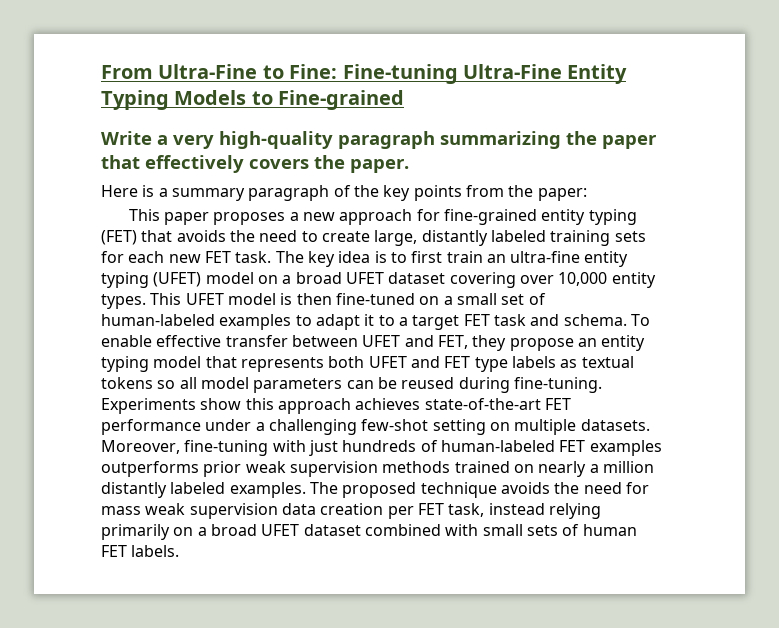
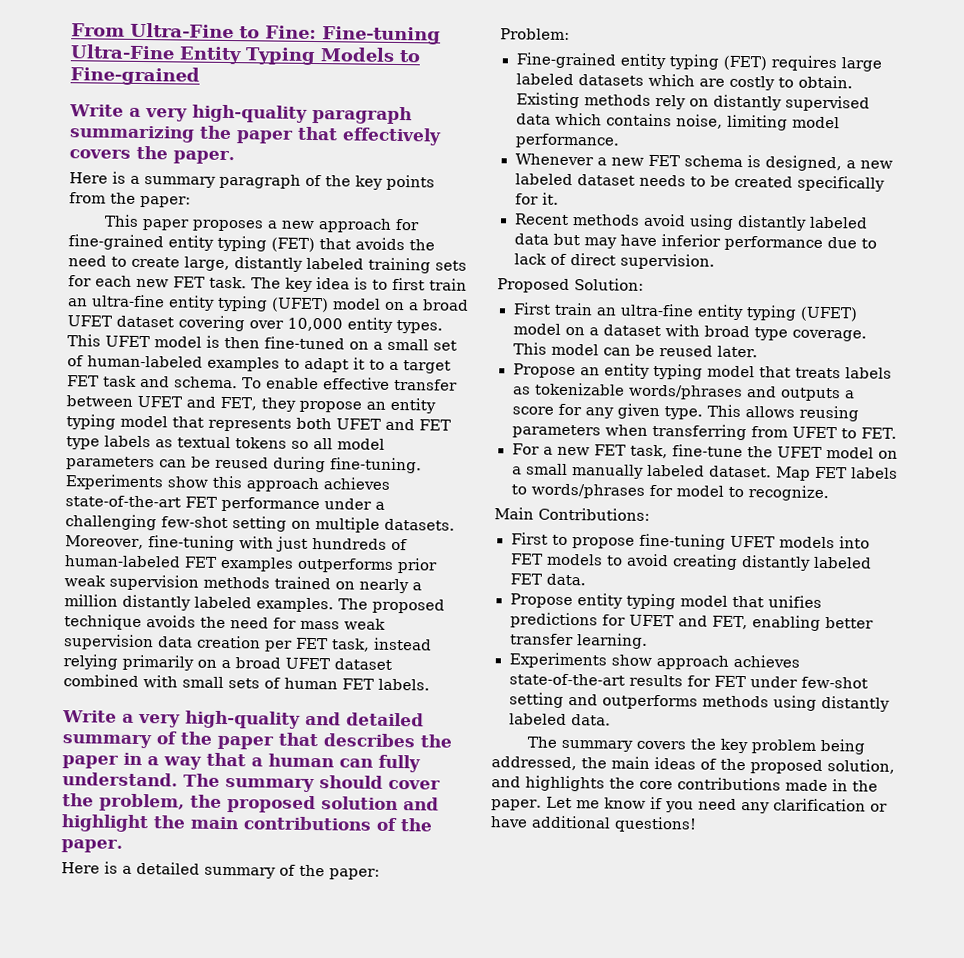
(180, 551) none -> [62,710,424,729] [62,731,453,750] [62,752,421,773] [62,772,441,793] [62,793,439,814] [61,814,433,833] [61,839,123,853] [61,861,380,880] [500,28,570,40] [515,52,882,72] [515,73,853,91] [515,92,870,112] [515,112,840,131] [514,133,620,149] [514,153,893,172] [514,173,885,192] [514,192,559,205] [513,213,868,231] [513,233,877,251] [513,253,715,270] [497,278,644,294] [512,302,858,322] [512,323,867,342] [512,342,759,358] [512,363,892,380] [511,382,855,402] [511,403,859,422] [511,423,898,441] [511,443,898,459] [511,463,898,481] [510,483,829,502] [494,507,650,521] [510,532,870,550] [510,553,872,571] [509,573,586,586] [509,593,822,610] [509,612,875,631] [509,633,648,649] [508,652,800,670] [508,673,868,689] [508,692,890,712] [508,713,611,726] [527,736,866,755] [491,756,895,775] [491,775,878,792] [491,796,888,814] [490,815,697,833] // Write a very high-quality and detailed summary of the paper that describes the paper in a way that a human can fully understand. The summary should cover the problem, the proposed solution and highlight the main contributions of the paper. // Here is a detailed summary of the paper: // Problem: // Fine-grained entity typing (FET) requires large labeled datasets which are costly to obtain. Existing methods rely on distantly supervised data which contains noise, limiting model performance. // Whenever a new FET schema is designed, a new labeled dataset needs to be created specifically for it. // Recent methods avoid using distantly labeled data but may have inferior performance due to lack of direct supervision. // Proposed Solution: // First train an ultra-fine entity typing (UFET) model on a dataset with broad type coverage. This model can be reused later. // Propose an entity typing model that treats labels as tokenizable words/phrases and outputs a score for any given type. This allows reusing parameters when transferring from UFET to FET. // For a new FET task, fine-tune the UFET model on a small manually labeled dataset. Map FET labels to words/phrases for model to recognize. // Main Contributions: // First to propose fine-tuning UFET models into FET models to avoid creating distantly labeled FET data. // Propose entity typing model that unifies predictions for UFET and FET, enabling better transfer learning. // Experiments show approach achieves state-of-the-art results for FET under few-shot setting and outperforms methods using distantly labeled data. // The summary covers the key problem being addressed, the main ideas of the proposed solution, and highlights the core contributions made in the paper. Let me know if you need any clarification or have additional questions!

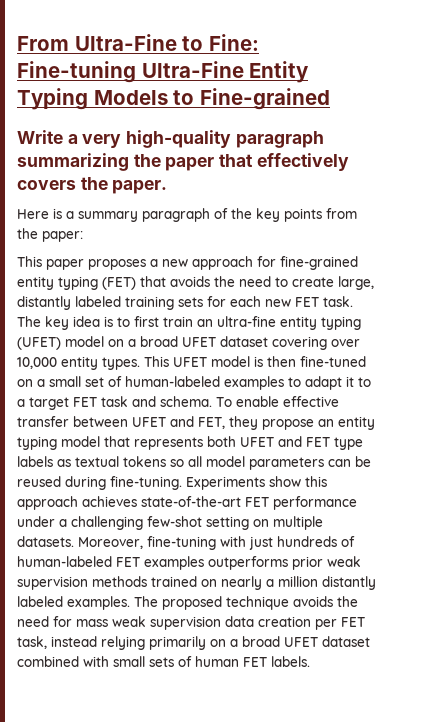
[62,710,424,729] [62,731,453,750] [62,752,421,773] [62,772,441,793] [62,793,439,814] [61,814,433,833] [61,839,123,853] [61,861,380,880] [500,28,570,40] [515,52,882,72] [515,73,853,91] [515,92,870,112] [515,112,840,131] [514,133,620,149] [514,153,893,172] [514,173,885,192] [514,192,559,205] [513,213,868,231] [513,233,877,251] [513,253,715,270] [497,278,644,294] [512,302,858,322] [512,323,867,342] [512,342,759,358] [512,363,892,380] [511,382,855,402] [511,403,859,422] [511,423,898,441] [511,443,898,459] [511,463,898,481] [510,483,829,502] [494,507,650,521] [510,532,870,550] [510,553,872,571] [509,573,586,586] [509,593,822,610] [509,612,875,631] [509,633,648,649] [508,652,800,670] [508,673,868,689] [508,692,890,712] [508,713,611,726] [527,736,866,755] [491,756,895,775] [491,775,878,792] [491,796,888,814] [490,815,697,833] // Write a very high-quality and detailed summary of the paper that describes the paper in a way that a human can fully understand. The summary should cover the problem, the proposed solution and highlight the main contributions of the paper. // Here is a detailed summary of the paper: // Problem: // Fine-grained entity typing (FET) requires large labeled datasets which are costly to obtain. Existing methods rely on distantly supervised data which contains noise, limiting model performance. // Whenever a new FET schema is designed, a new labeled dataset needs to be created specifically for it. // Recent methods avoid using distantly labeled data but may have inferior performance due to lack of direct supervision. // Proposed Solution: // First train an ultra-fine entity typing (UFET) model on a dataset with broad type coverage. This model can be reused later. // Propose an entity typing model that treats labels as tokenizable words/phrases and outputs a score for any given type. This allows reusing parameters when transferring from UFET to FET. // For a new FET task, fine-tune the UFET model on a small manually labeled dataset. Map FET labels to words/phrases for model to recognize. // Main Contributions: // First to propose fine-tuning UFET models into FET models to avoid creating distantly labeled FET data. // Propose entity typing model that unifies predictions for UFET and FET, enabling better transfer learning. // Experiments show approach achieves state-of-the-art results for FET under few-shot setting and outperforms methods using distantly labeled data. // The summary covers the key problem being addressed, the main ideas of the proposed solution, and highlights the core contributions made in the paper. Let me know if you need any clarification or have additional questions! -> (310, 661) none

